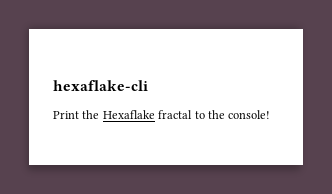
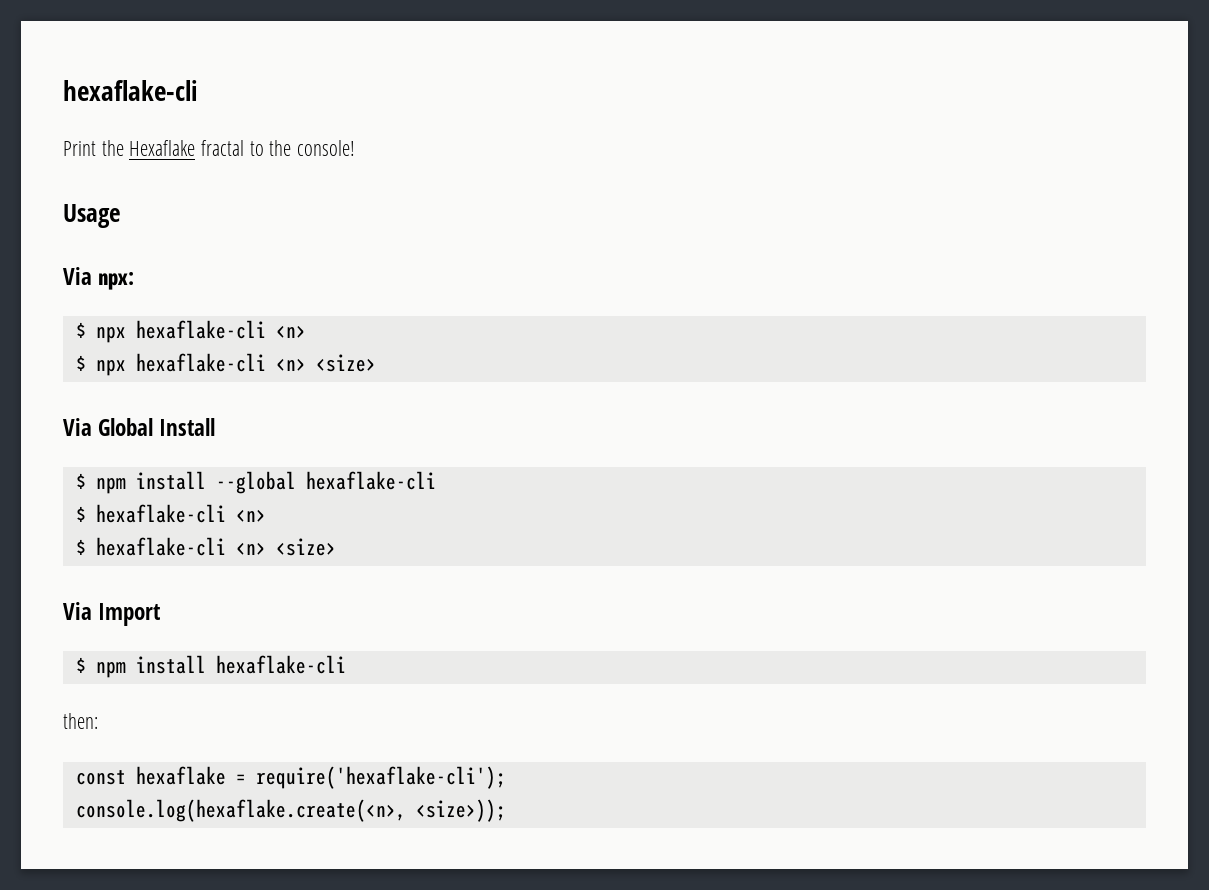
(271, 114) none -> [63,204,121,228] [63,267,135,290] [75,320,306,343] [75,353,376,376] [63,418,216,436] [75,471,436,494] [75,504,266,523] [75,537,336,556] [63,602,161,626] [75,655,346,678] [63,713,98,729] [75,766,506,789] [75,799,506,822] // Usage // Via npx: // $ npx hexaflake-cli <n> // $ npx hexaflake-cli <n> <size> // Via Global Install // $ npm install --global hexaflake-cli // $ hexaflake-cli <n> // $ hexaflake-cli <n> <size> // Via Import // $ npm install hexaflake-cli // then: // const hexaflake = require('hexaflake-cli'); // console.log(hexaflake.create(<n>, <size>));

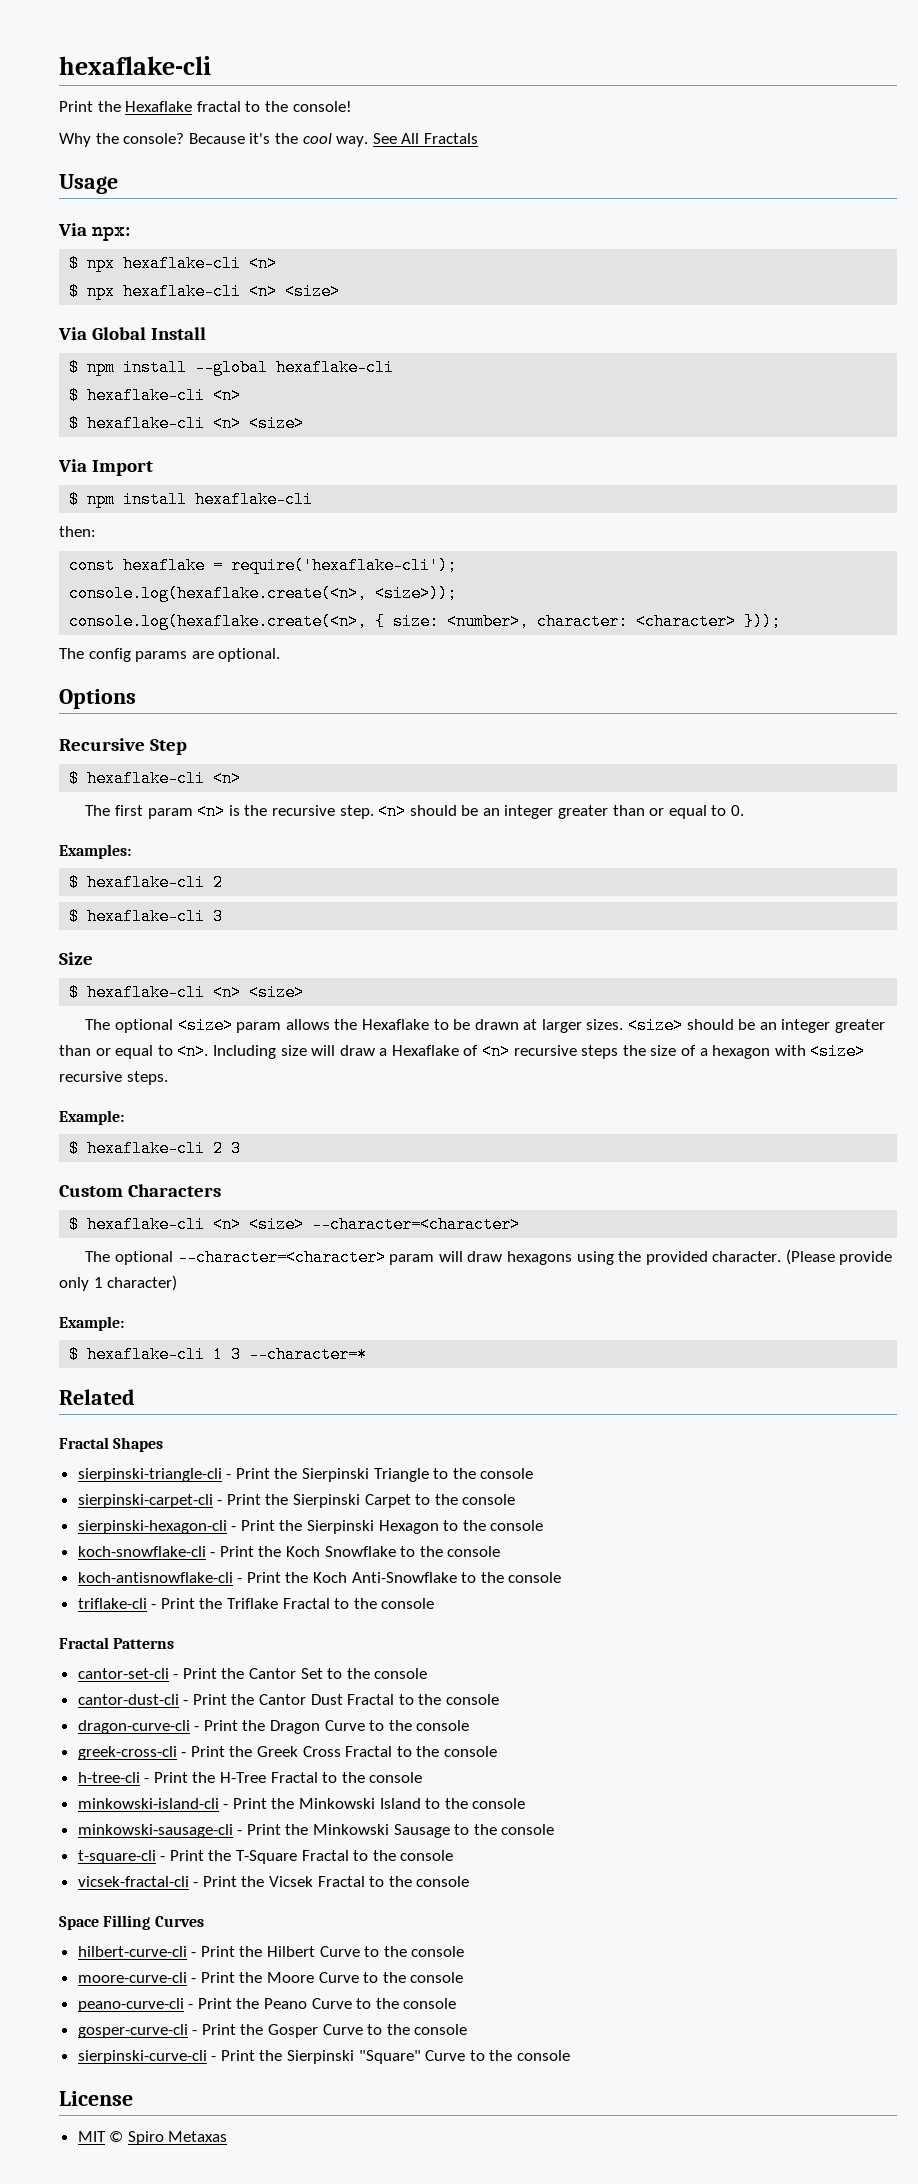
(356, 148) none -> [59,133,478,147] // Why the console? Because it's the cool way. See All Fractals
(506, 810) none -> [69,613,782,630] [59,648,281,662] [59,689,136,709] [59,738,188,755] [69,770,242,787] [85,803,745,820] [59,844,131,859] [69,874,224,891] [69,908,224,925] [59,952,93,965] [69,984,305,1001] [85,1017,886,1034] [59,1043,866,1060] [59,1071,168,1085] [59,1110,124,1125] [69,1140,242,1157] [59,1184,222,1197] [69,1216,521,1233] [85,1249,893,1266] [59,1275,178,1291] [59,1316,124,1331] [69,1346,368,1363] [59,1389,135,1405] [59,1437,164,1452] [77,1468,534,1482] [77,1494,516,1508] [77,1520,544,1534] [77,1546,501,1557] [77,1572,562,1583] [77,1598,435,1609] [59,1637,175,1649] [77,1668,428,1679] [77,1694,500,1705] [77,1720,470,1734] [77,1746,498,1760] [77,1772,423,1783] [77,1798,526,1809] [77,1824,555,1838] [77,1850,454,1864] [77,1876,470,1887] [59,1915,204,1930] [77,1946,465,1957] [77,1972,464,1983] [77,1998,457,2012] [77,2024,468,2038] [77,2050,571,2064] [59,2091,133,2106] [77,2131,228,2145] // console.log(hexaflake.create(<n>, { size: <number>, character: <character> })); // The config params are optional. // Options // Recursive Step // $ hexaflake-cli <n> // The first param <n> is the recursive step. <n> should be an integer greater than or equal to 0. // Examples: // $ hexaflake-cli 2 // $ hexaflake-cli 3 // Size // $ hexaflake-cli <n> <size> // The optional <size> param allows the Hexaflake to be drawn at larger sizes. <size> should be an integer greater than or equal to <n>. Including size will draw a Hexaflake of <n> recursive steps the size of a hexagon with <size> recursive steps. // Example: // $ hexaflake-cli 2 3 // Custom Characters // $ hexaflake-cli <n> <size> --character=<character> // The optional --character=<character> param will draw hexagons using the provided character. (Please provide only 1 character) // Example: // $ hexaflake-cli 1 3 --character=* // Related // Fractal Shapes // sierpinski-triangle-cli - Print the Sierpinski Triangle to the console // sierpinski-carpet-cli - Print the Sierpinski Carpet to the console // sierpinski-hexagon-cli - Print the Sierpinski Hexagon to the console // koch-snowflake-cli - Print the Koch Snowflake to the console // koch-antisnowflake-cli - Print the Koch Anti-Snowflake to the console // triflake-cli - Print the Triflake Fractal to the console // Fractal Patterns // cantor-set-cli - Print the Cantor Set to the console // cantor-dust-cli - Print the Cantor Dust Fractal to the console // dragon-curve-cli - Print the Dragon Curve to the console // greek-cross-cli - Print the Greek Cross Fractal to the console // h-tree-cli - Print the H-Tree Fractal to the console // minkowski-island-cli - Print the Minkowski Island to the console // minkowski-sausage-cli - Print the Minkowski Sausage to the console // t-square-cli - Print the T-Square Fractal to the console // vicsek-fractal-cli - Print the Vicsek Fractal to the console // Space Filling Curves // hilbert-curve-cli - Print the Hilbert Curve to the console // moore-curve-cli - Print the Moore Curve to the console // peano-curve-cli - Print the Peano Curve to the console // gosper-curve-cli - Print the Gosper Curve to the console // sierpinski-curve-cli - Print the Sierpinski "Square" Curve to the console // License // MIT © Spiro Metaxas

